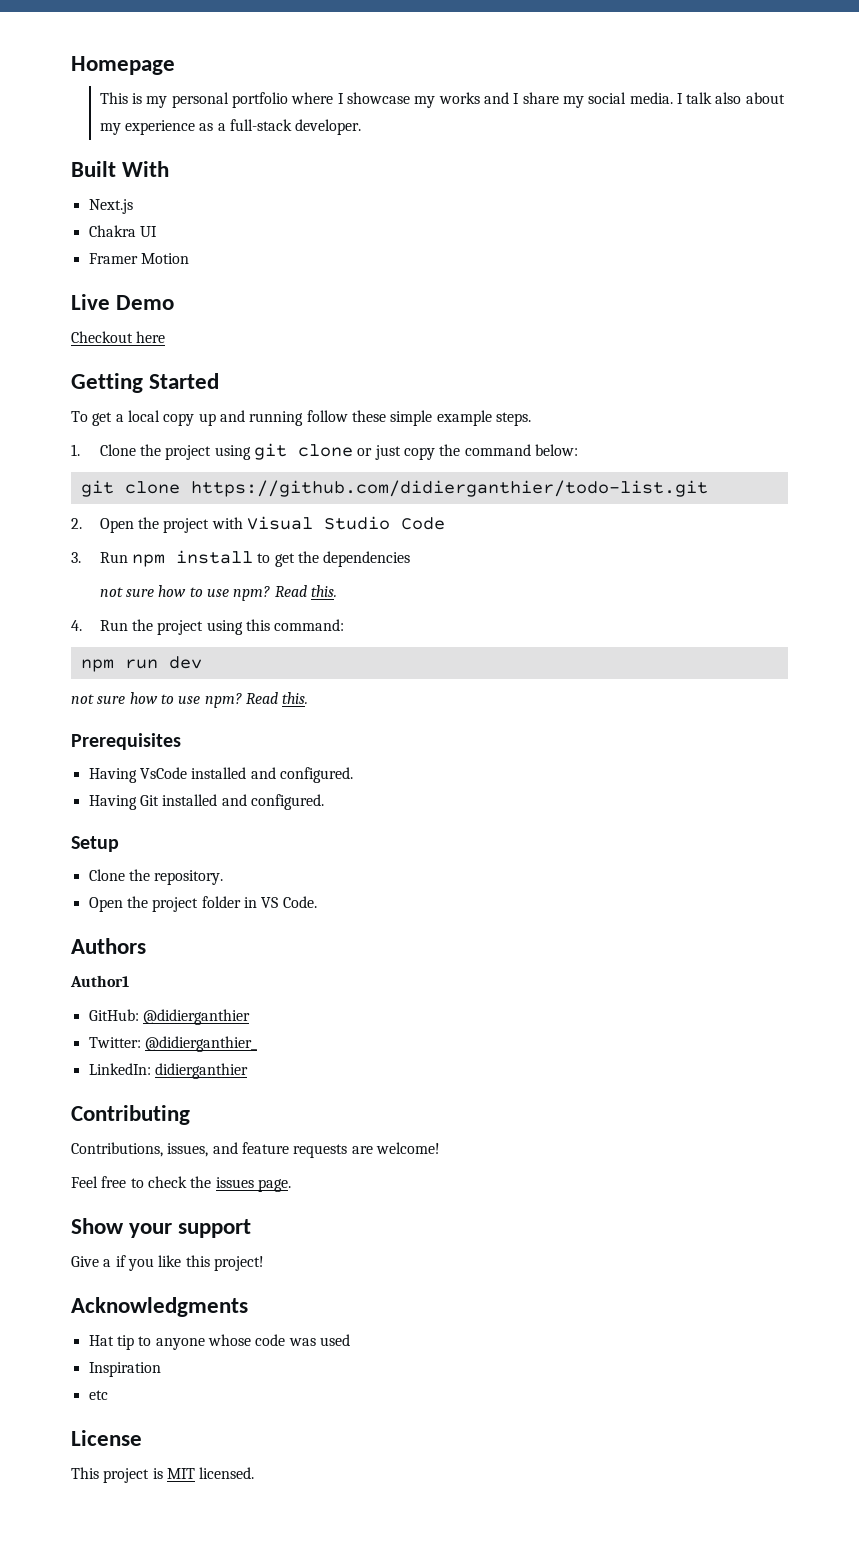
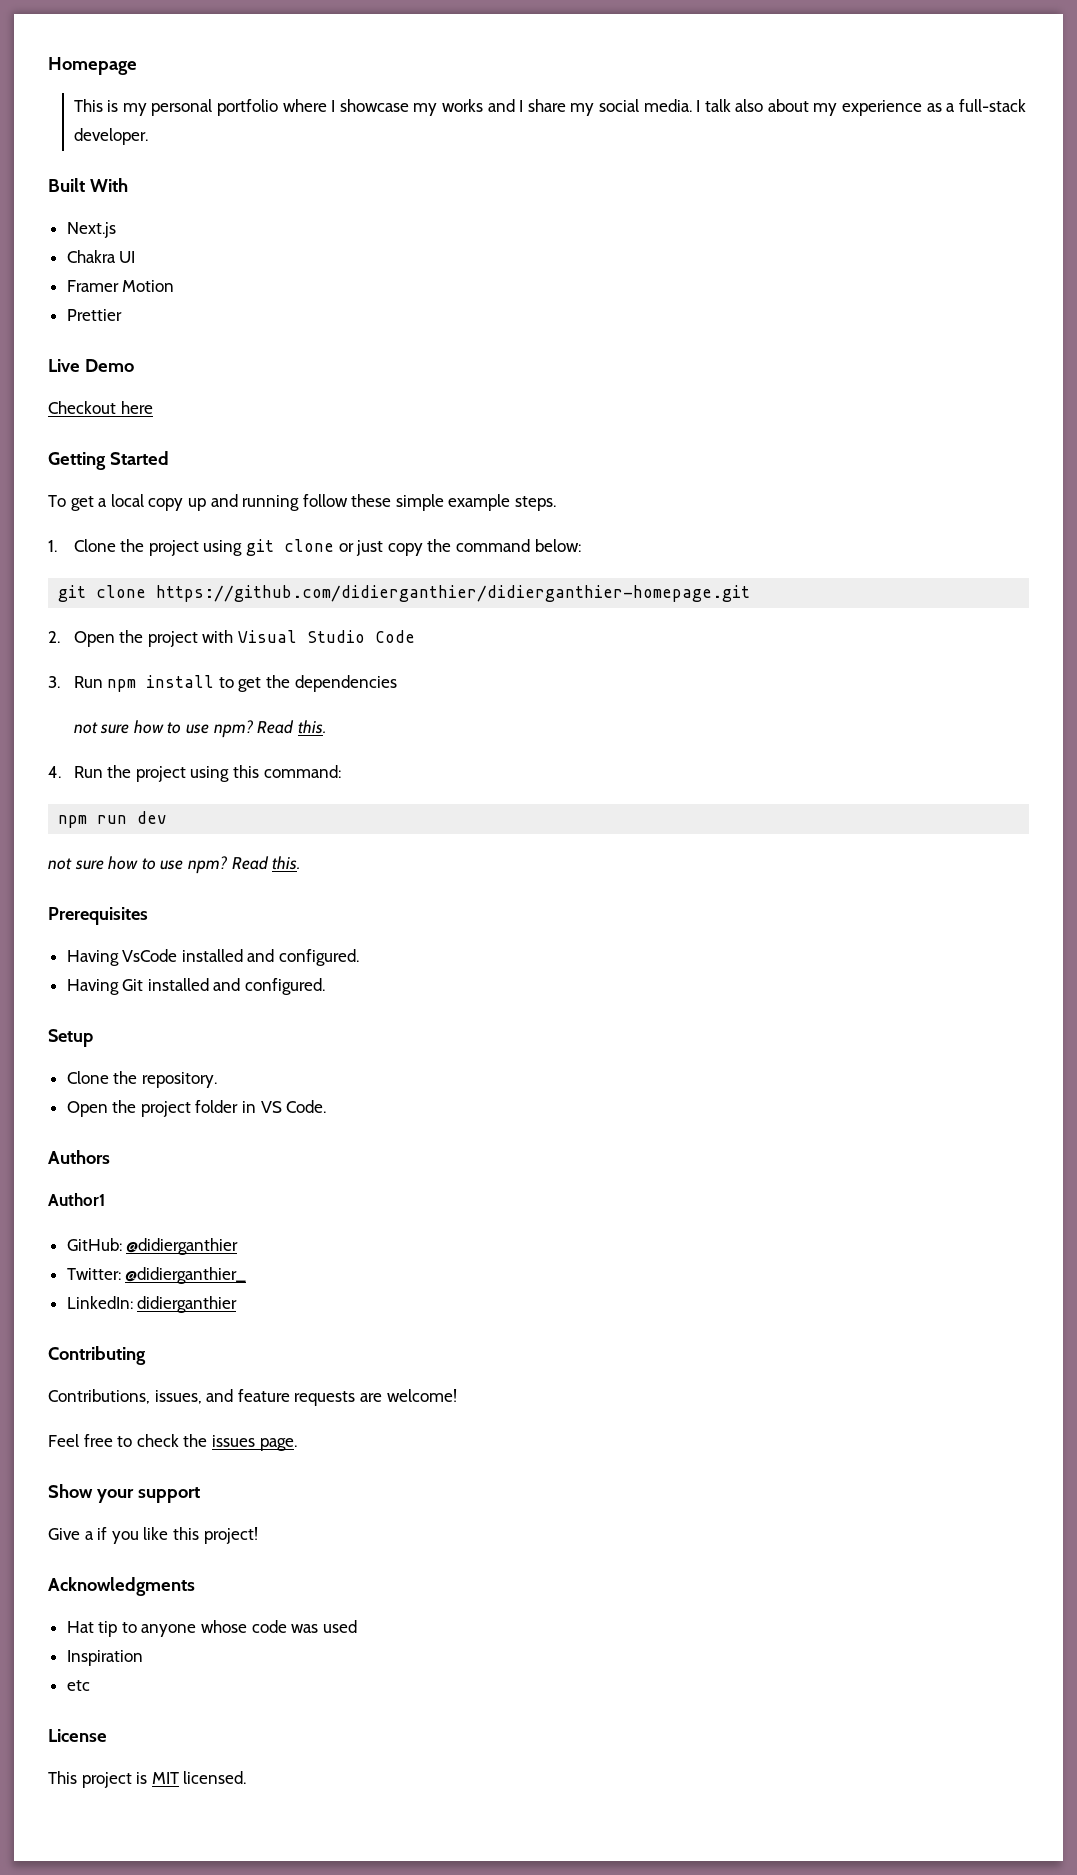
(189, 258) none -> [66,309,122,321] // Prettier
[190,480,708,497] https://github.com/didierganthier/todo-list.git -> [156,585,751,602] https://github.com/didierganthier/didierganthier-homepage.git

